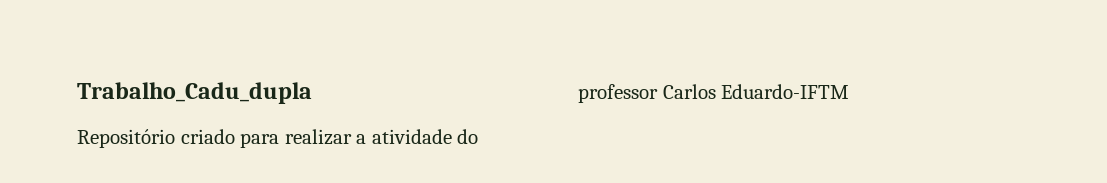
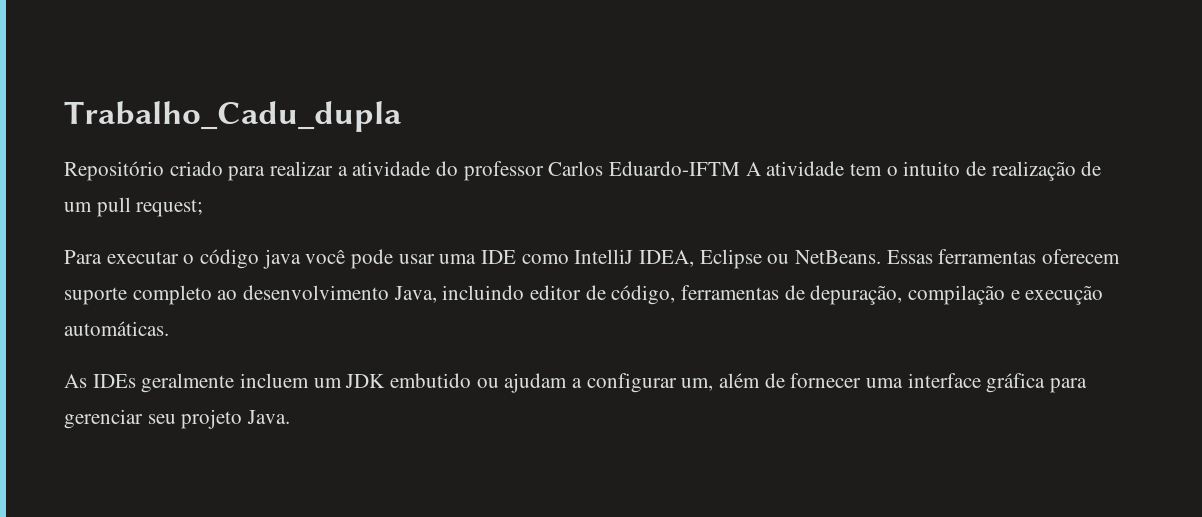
(850, 91) none -> [745,161,1102,181] [64,197,204,217] [64,249,1121,269] [64,285,1104,305] [64,321,169,336] [64,373,1088,393] [64,409,291,429] A atividade tem o intuito de realização de um pull request; // Para executar o código java você pode usar uma IDE como IntelliJ IDEA, Eclipse ou NetBeans. Essas ferramentas oferecem suporte completo ao desenvolvimento Java, incluindo editor de código, ferramentas de depuração, compilação e execução automáticas. // As IDEs geralmente incluem um JDK embutido ou ajudam a configurar um, além de fornecer uma interface gráfica para gerenciar seu projeto Java.

